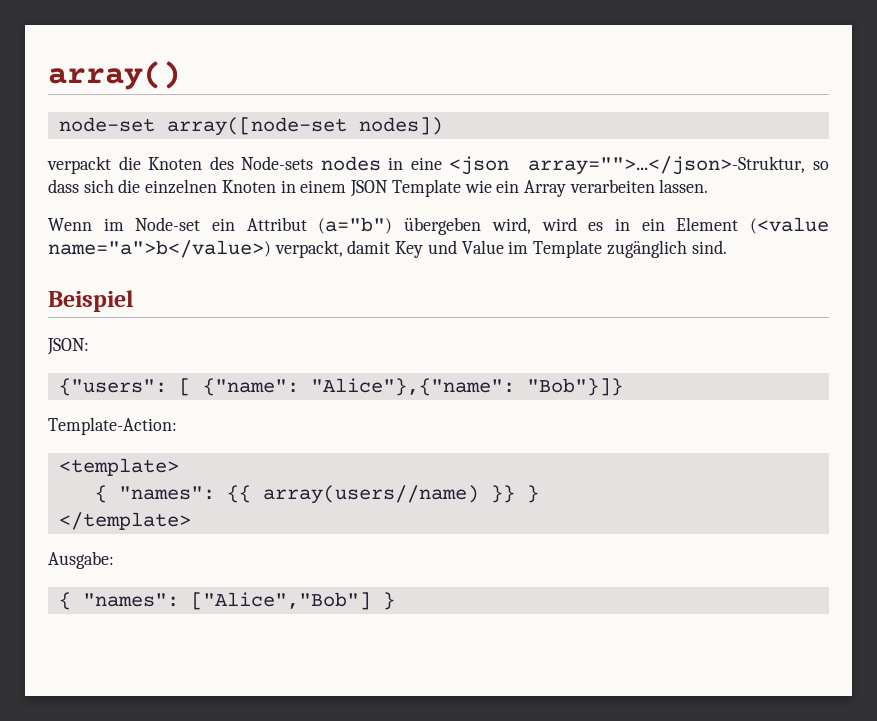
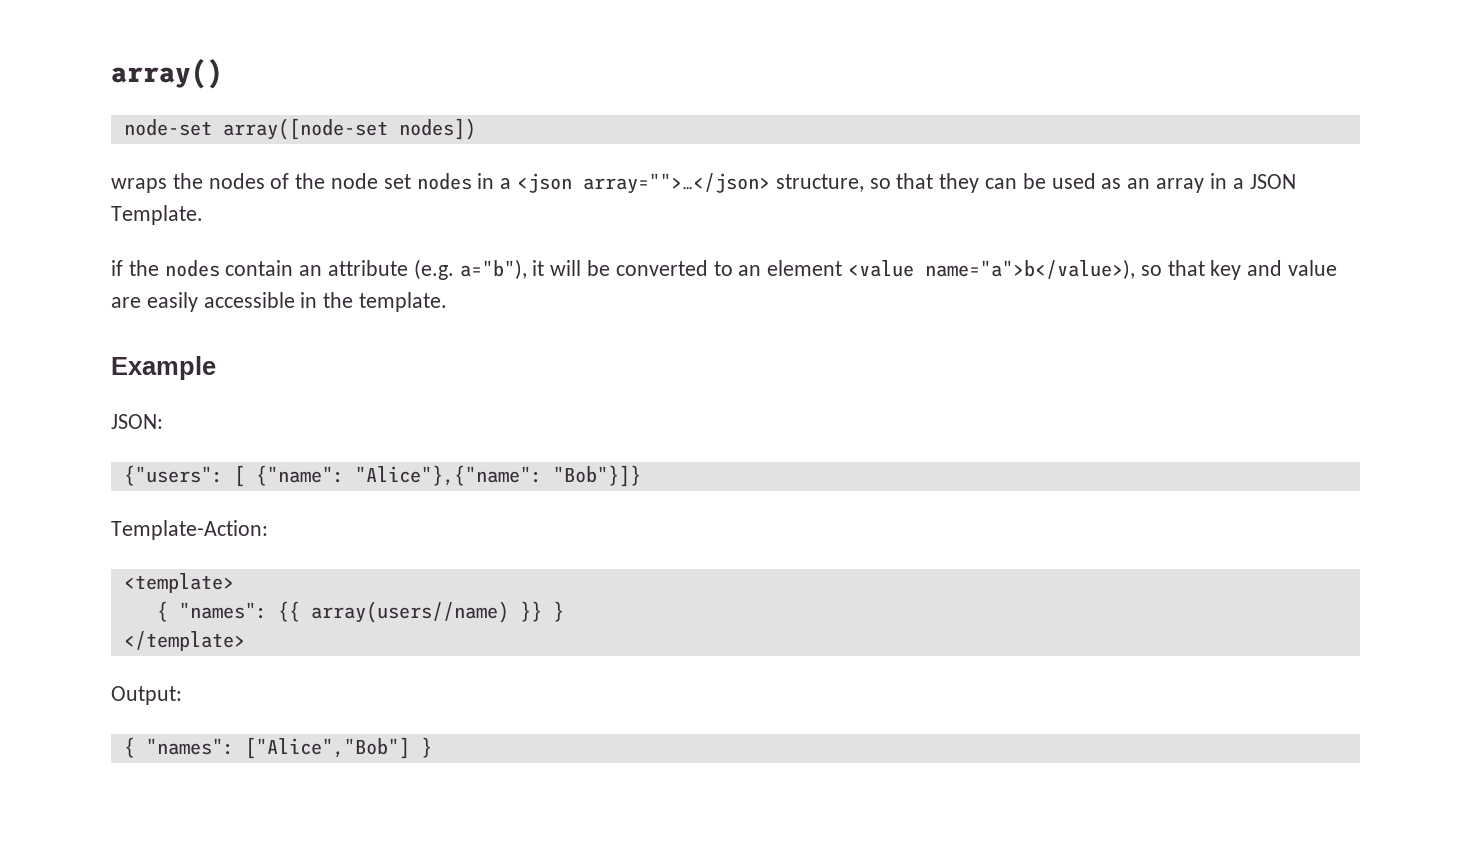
[47,156,829,175] [48,179,709,197] [48,217,830,235] [48,240,727,258] [48,290,133,312] verpackt die Knoten des Node-sets nodes in eine <json array="">…</json>-Struktur, so dass sich die einzelnen Knoten in einem JSON Template wie ein Array verarbeiten lassen. // Wenn im Node-set ein Attribut (a="b") übergeben wird, wird es in ein Element (<value name="a">b</value>) verpackt, damit Key und Value im Template zugänglich sind. // Beispiel -> [111,173,1296,194] [111,205,203,225] [111,259,1338,280] [111,292,448,312] [111,356,216,380] wraps the nodes of the node set nodes in a <json array="">…</json> structure, so that they can be used as an array in a JSON Template. // if the nodes contain an attribute (e.g. a="b"), it will be converted to an element <value name="a">b</value>), so that key and value are easily accessible in the template. // Example
[48,551,114,569] Ausgabe: -> [111,686,182,705] Output:

